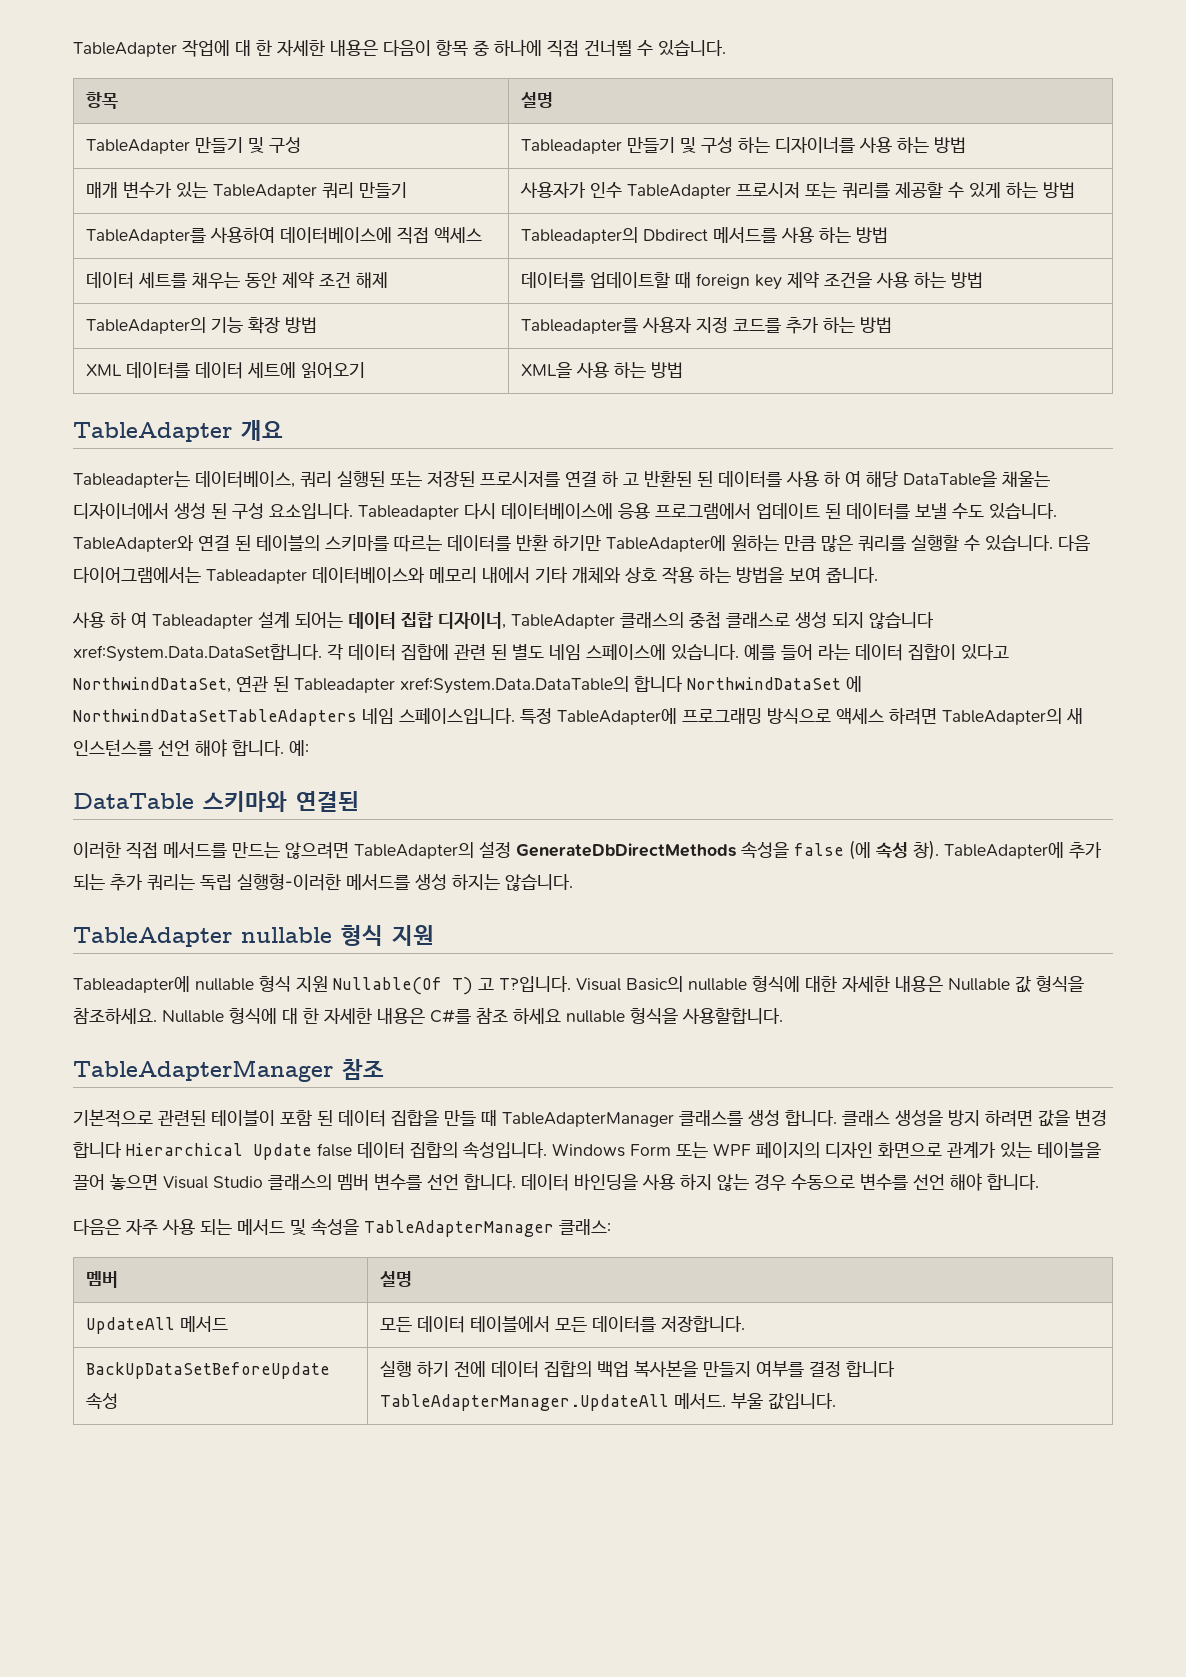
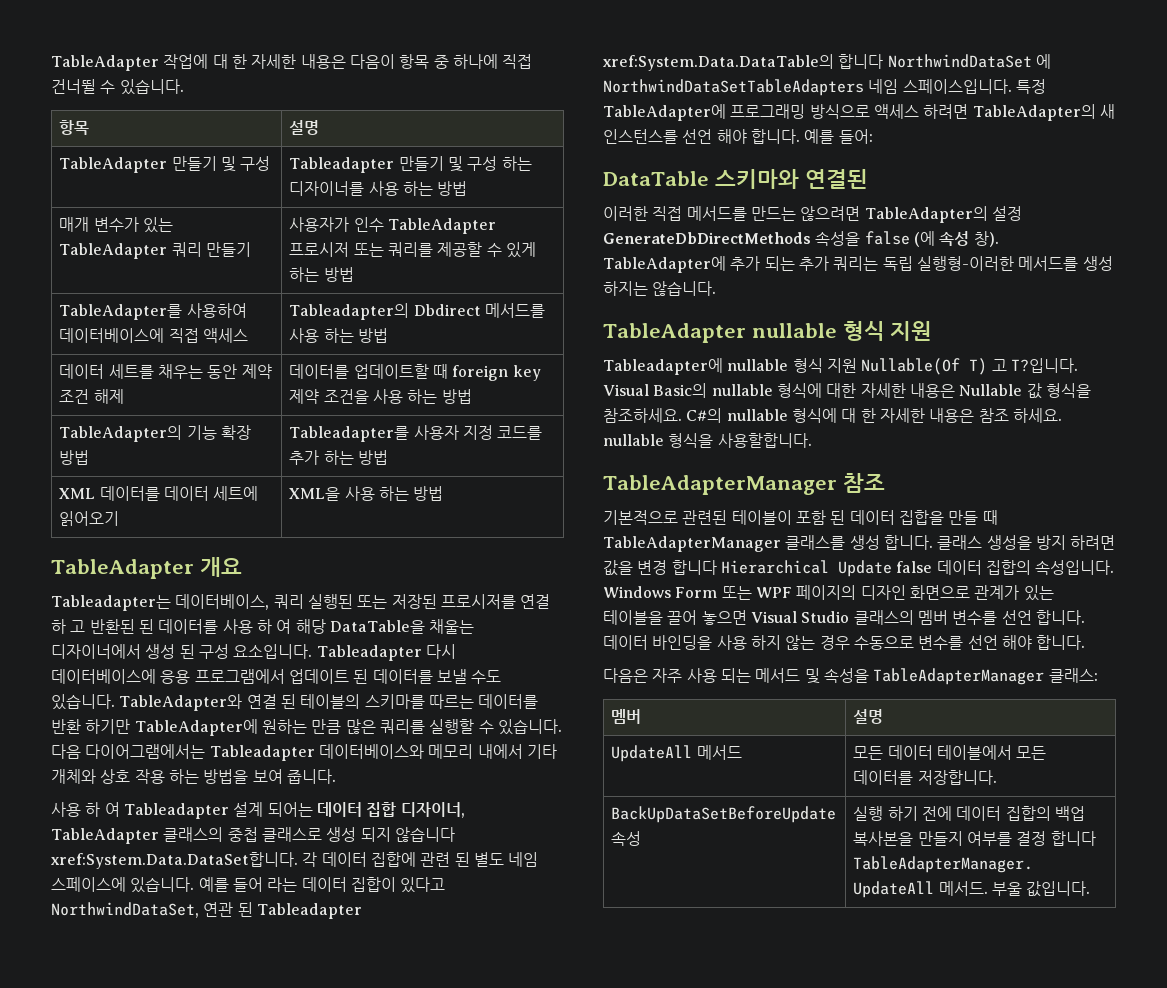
[289,740,309,756] 예: -> [804,129,873,144] 예를 들어:
[162,1010,224,1023] Nullable -> [686,408,788,423] C#의 nullable
[430,1008,561,1024] C#를 참조 하세요 -> [978,408,1062,423] 참조 하세요.

